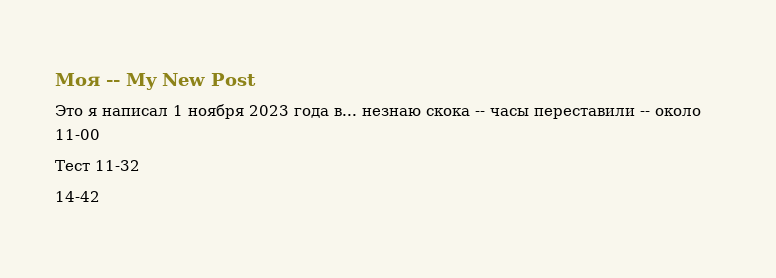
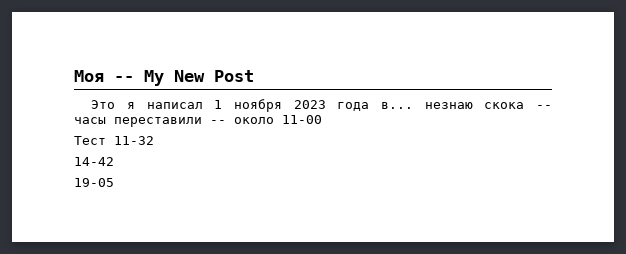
(100, 196) none -> [74,178,114,187] // 19-05

